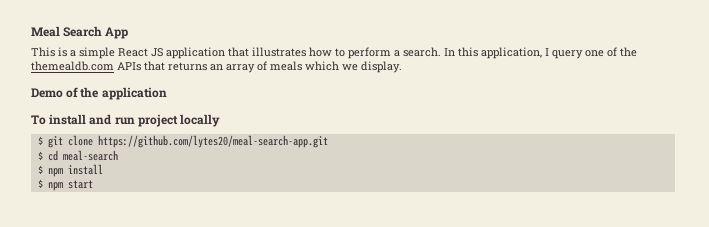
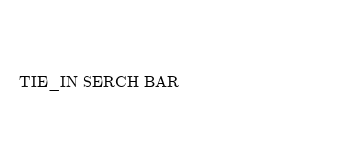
[31,26,129,39] [31,47,637,59] [31,61,402,73] [31,87,167,100] [31,114,221,127] [37,135,328,148] [37,150,118,161] [37,164,103,177] [37,179,93,191] Meal Search App // This is a simple React JS application that illustrates how to perform a search. In this application, I query one of the themealdb.com APIs that returns an array of meals which we display. // Demo of the application // To install and run project locally // $ git clone https://github.com/lytes20/meal-search-app.git // $ cd meal-search // $ npm install // $ npm start -> [19,76,179,91] TIE_IN SERCH BAR

